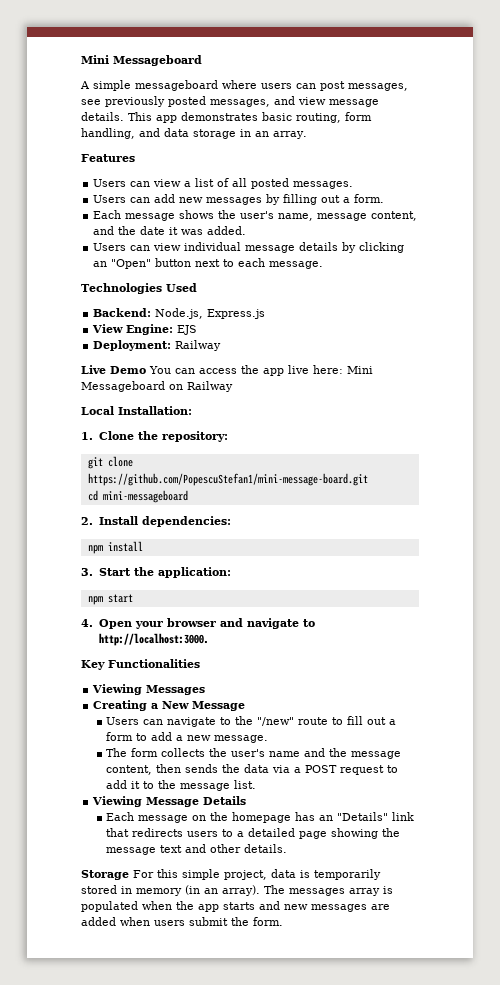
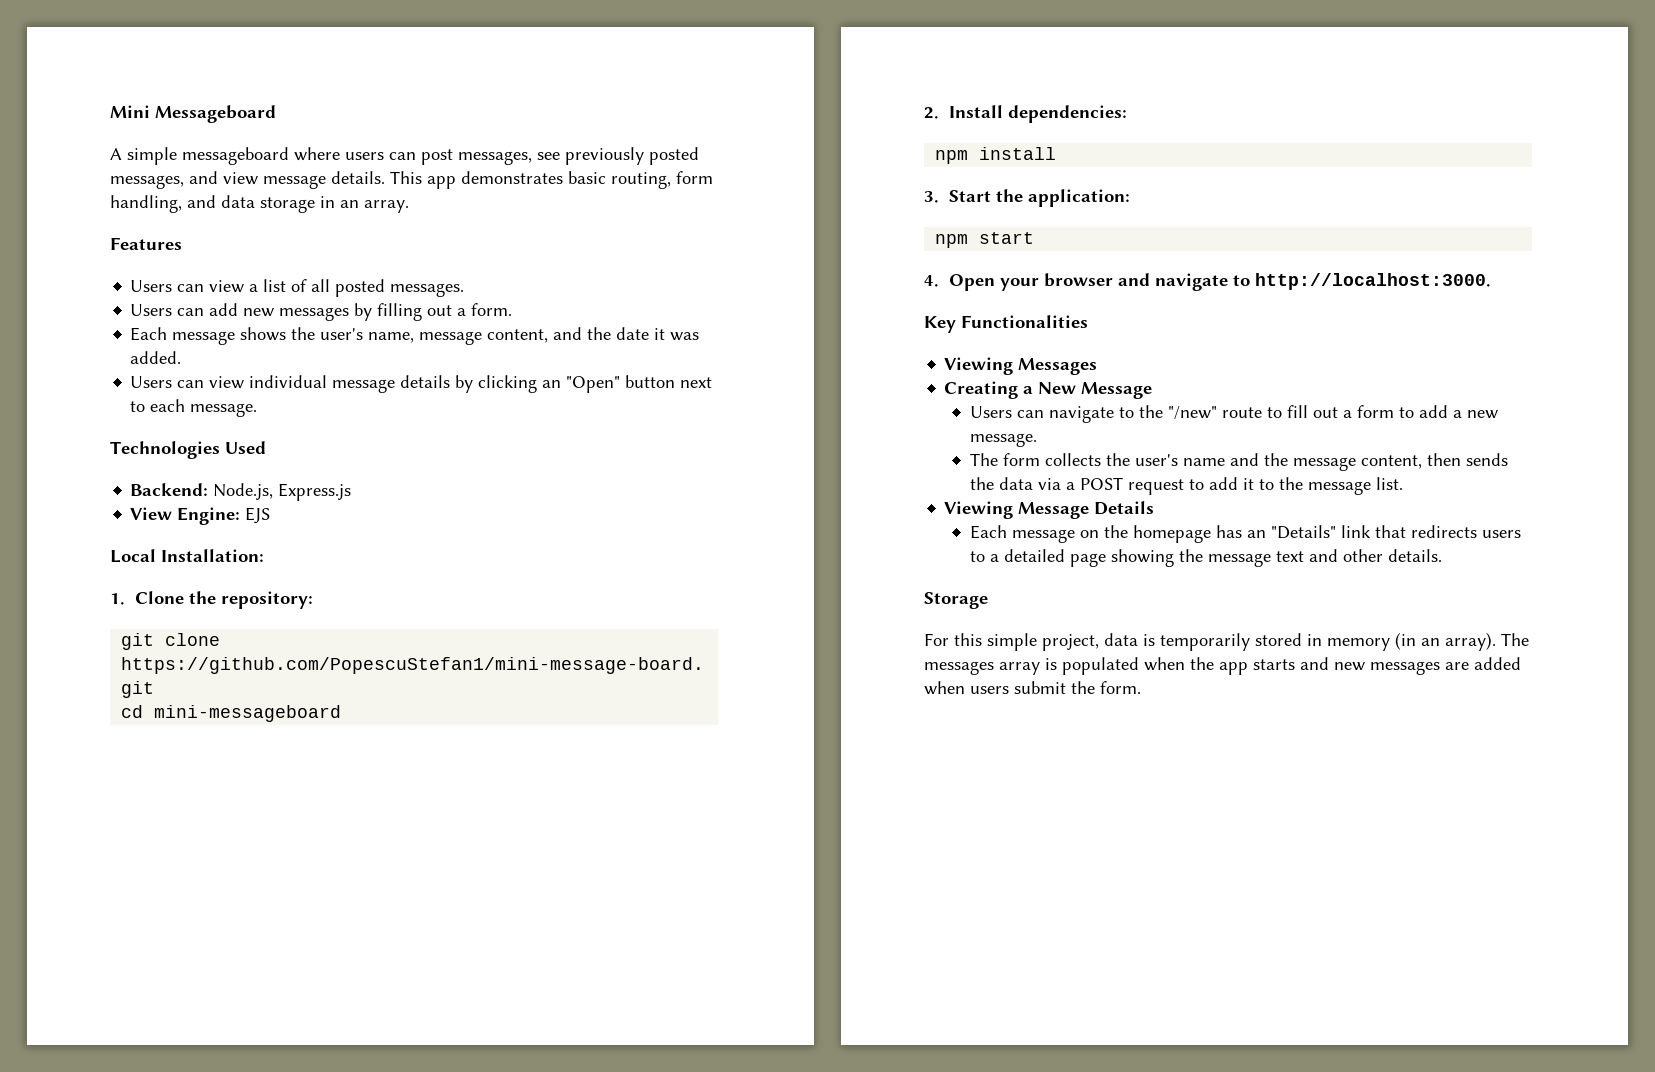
[93,340,222,351] [81,365,373,376] [81,381,233,392] // Deployment: Railway // Live Demo You can access the app live here: Mini Messageboard on Railway -> (271, 515) none
(129, 875) none -> (988, 600) //

